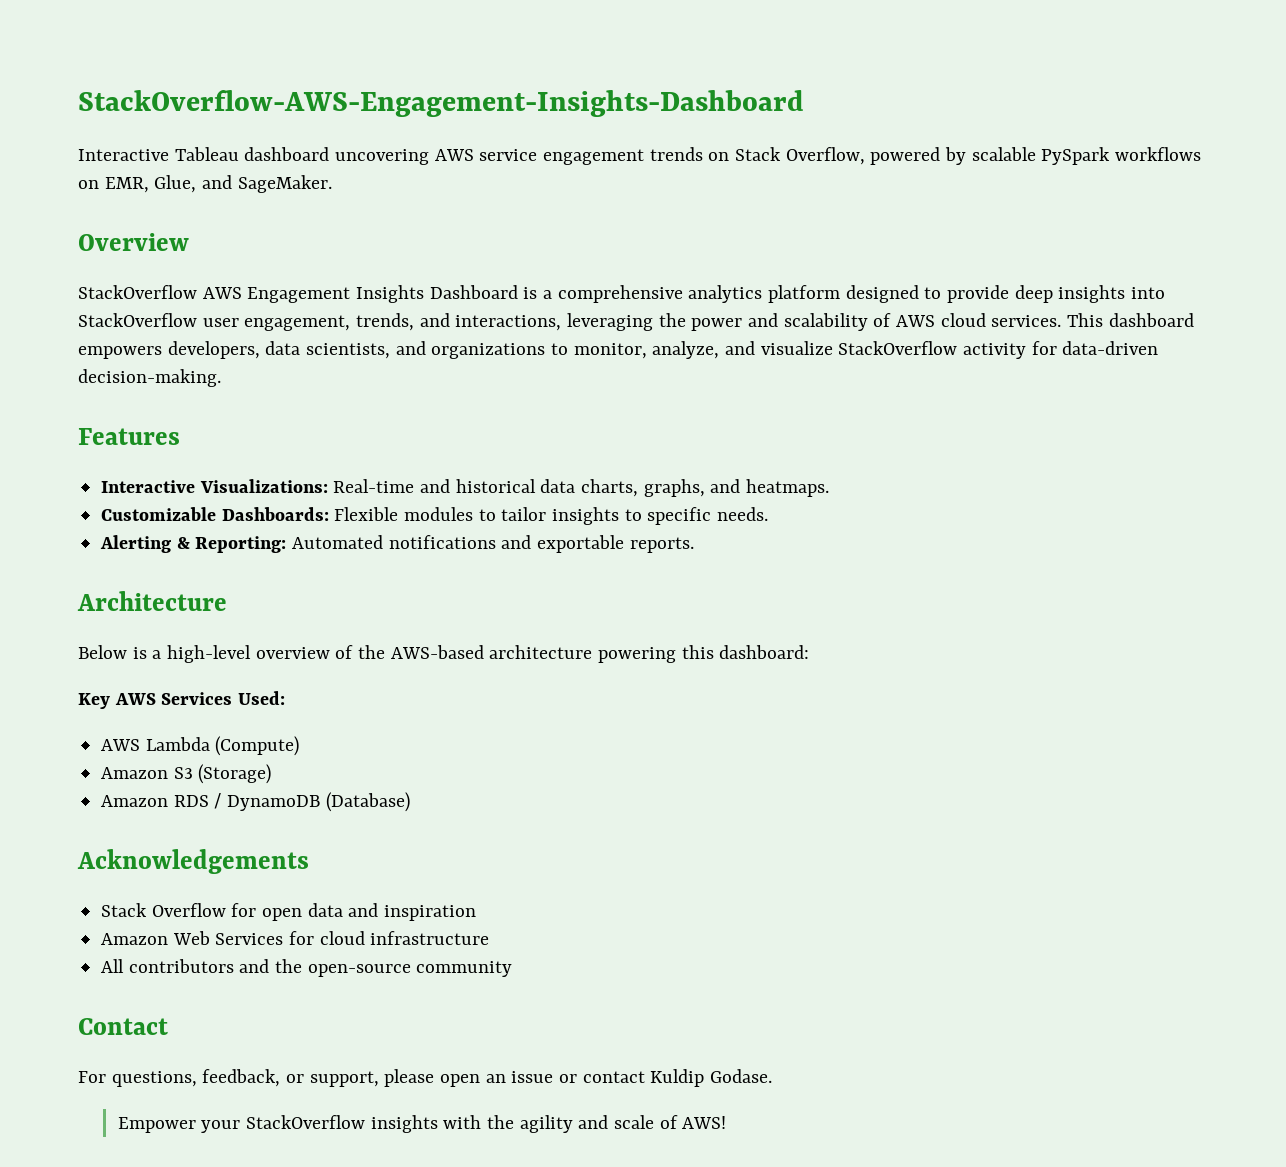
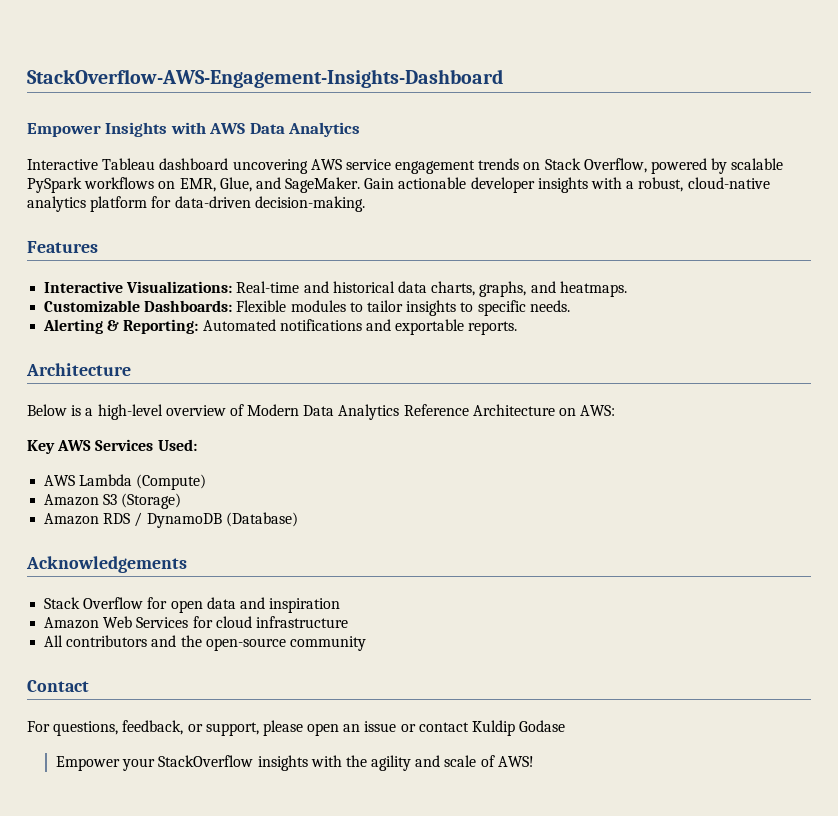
(804, 103) none -> [27,122,361,137] // Empower Insights with AWS Data Analytics
[78,233,189,251] [78,285,1166,303] [78,313,1194,331] [78,341,1027,359] // Overview // StackOverflow AWS Engagement Insights Dashboard is a comprehensive analytics platform designed to provide deep insights into StackOverflow user engagement, trends, and interactions, leveraging the power and scalability of AWS cloud services. This dashboard empowers developers, data scientists, and organizations to monitor, analyze, and visualize StackOverflow activity -> [364,177,770,193] [27,196,148,212] Gain actionable developer insights with a robust, cloud-native analytics platform
[358,645,810,663] the AWS-based architecture powering this dashboard: -> [247,404,616,420] Modern Data Analytics Reference Architecture on AWS:
[710,1069,773,1083] Godase. -> [519,720,566,732] Godase

